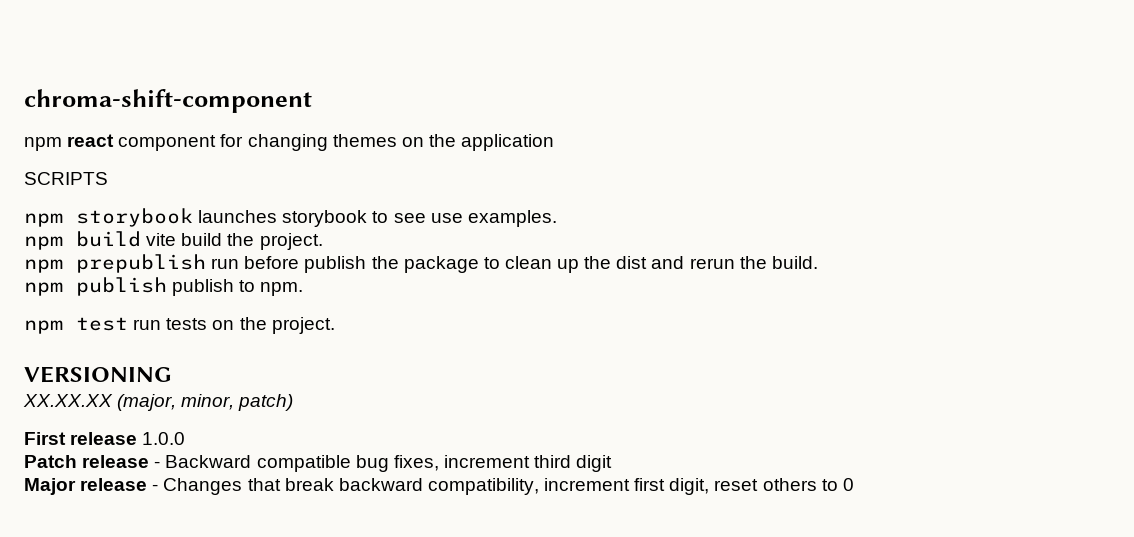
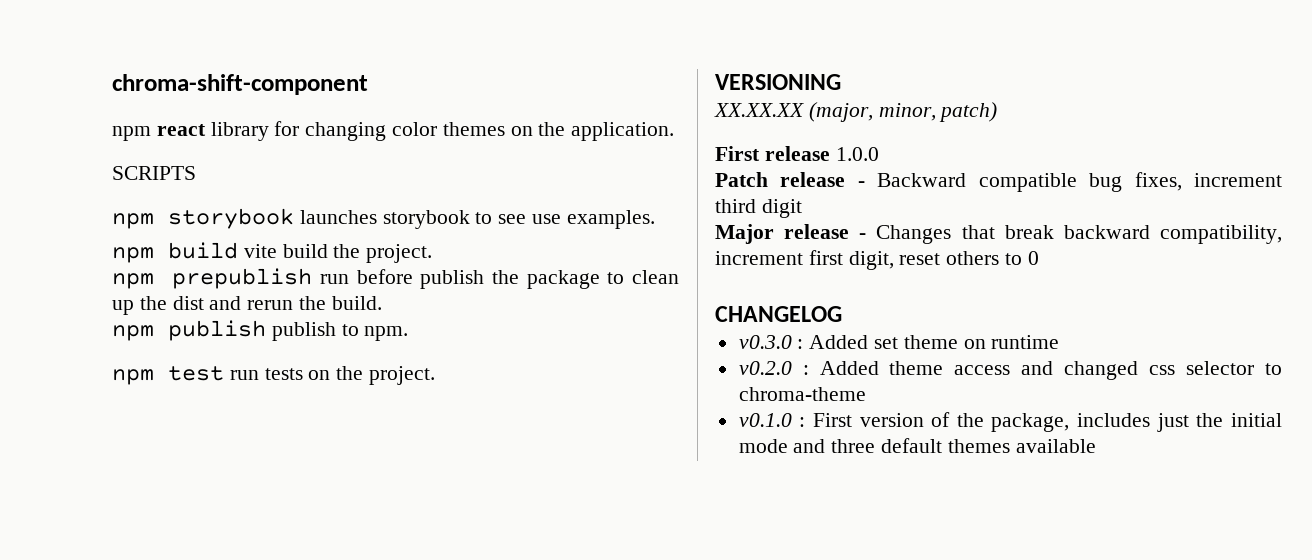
[118,135,217,151] component -> [210,122,269,141] library
(328, 142) none -> [392,122,438,136] color
[461,134,555,151] application -> [571,122,675,141] application.
(854, 484) none -> [715,306,842,322] [738,335,1060,349] [738,361,1282,380] [738,387,866,401] [738,412,1282,432] [738,438,1096,453] // CHANGELOG // v0.3.0 : Added set theme on runtime // v0.2.0 : Added theme access and changed css selector to chroma-theme // v0.1.0 : First version of the package, includes just the initial mode and three default themes available

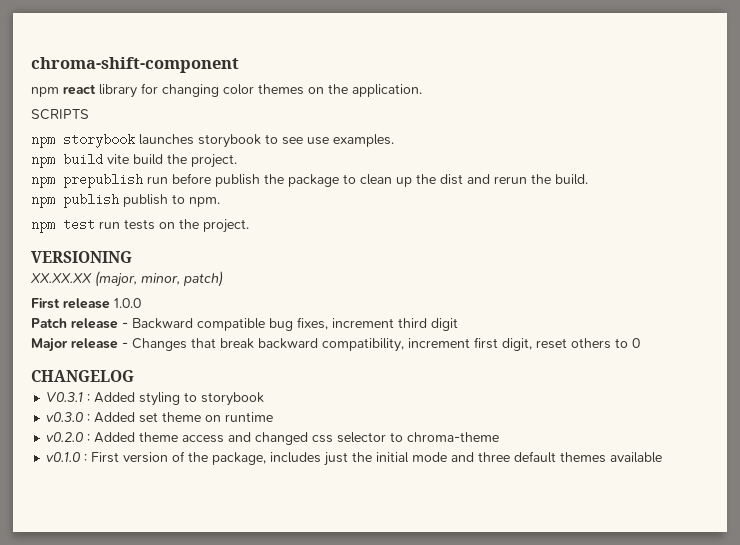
(842, 314) none -> [46,392,265,406] // V0.3.1 : Added styling to storybook

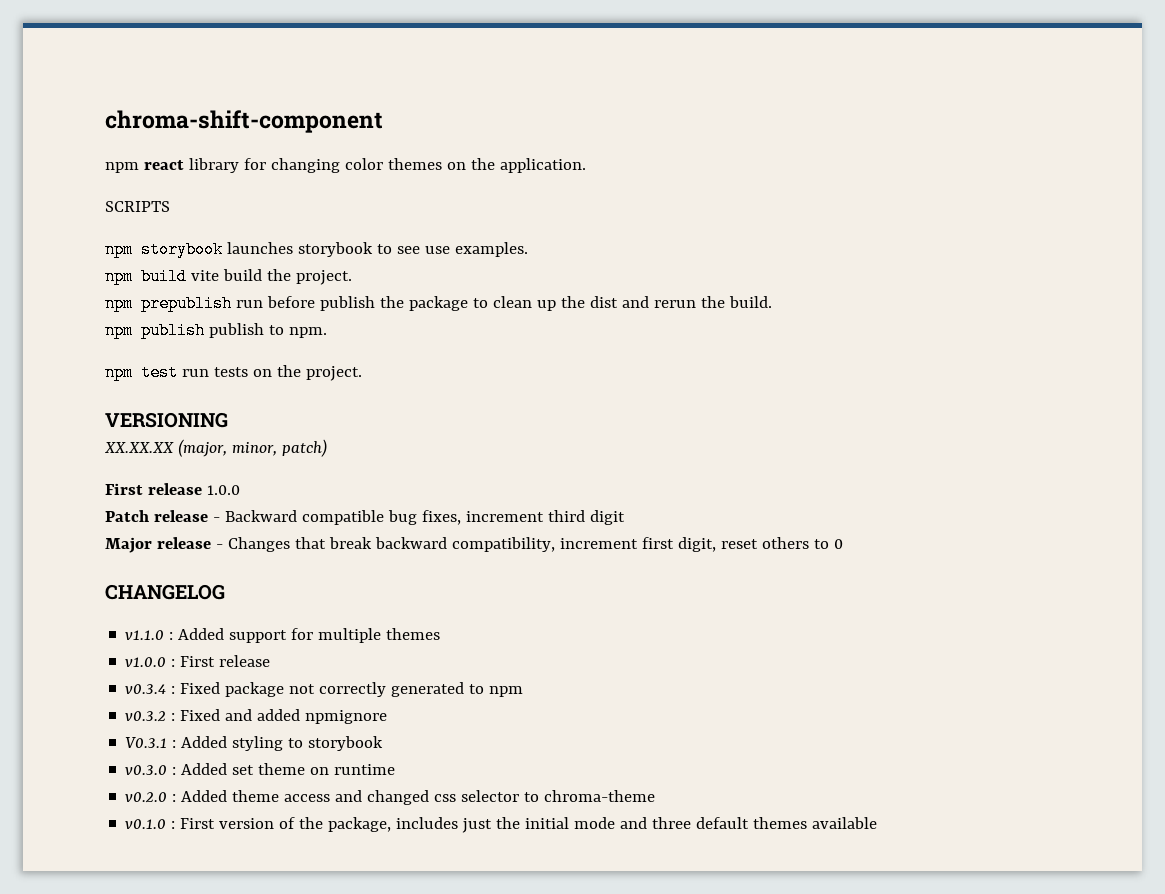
(134, 376) none -> [125,628,441,643] [125,655,271,667] [125,682,524,697] [125,709,388,724] // v1.1.0 : Added support for multiple themes // v1.0.0 : First release // v0.3.4 : Fixed package not correctly generated to npm // v0.3.2 : Fixed and added npmignore

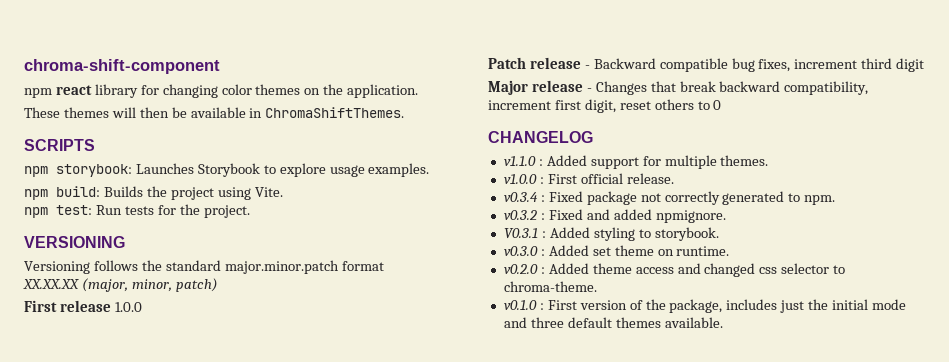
[105,201,170,212] [105,241,528,258] [105,268,352,285] [105,295,772,312] [105,322,327,339] [105,364,362,381] [105,412,228,428] SCRIPTS // npm storybook launches storybook to see use examples. // npm build vite build the project. // npm prepublish run before publish the package to clean up the dist and rerun the build. // npm publish publish to npm. // npm test run tests on the project. // VERSIONING -> [24,107,405,118] [24,139,95,151] [24,163,430,177] [24,186,283,200] [24,204,250,218] [24,236,125,248] [24,260,384,274] These themes will then be available in ChromaShiftThemes. // SCRIPTS // npm storybook: Launches Storybook to explore usage examples. // npm build: Builds the project using Vite. // npm test: Run tests for the project. // VERSIONING // Versioning follows the standard major.minor.patch format
[386,628,441,640] themes -> [720,155,769,166] themes.
[219,655,271,667] release -> [580,173,674,184] official release.
[489,686,524,697] npm -> [804,195,836,205] npm.
[305,710,388,724] npmignore -> [655,210,726,223] npmignore.
[308,736,384,751] storybook -> [654,227,719,241] storybook.
[334,764,396,775] runtime -> [676,246,730,256] runtime.
[544,790,656,802] chroma-theme -> [503,281,597,292] chroma-theme.
[812,817,878,829] available -> [664,317,723,328] available.

